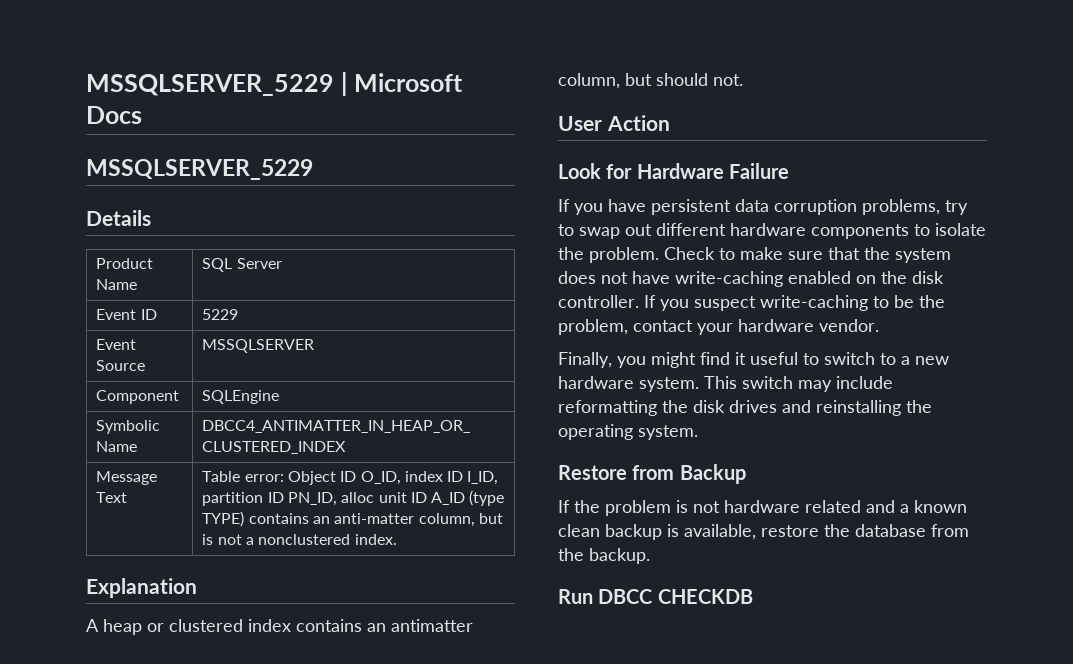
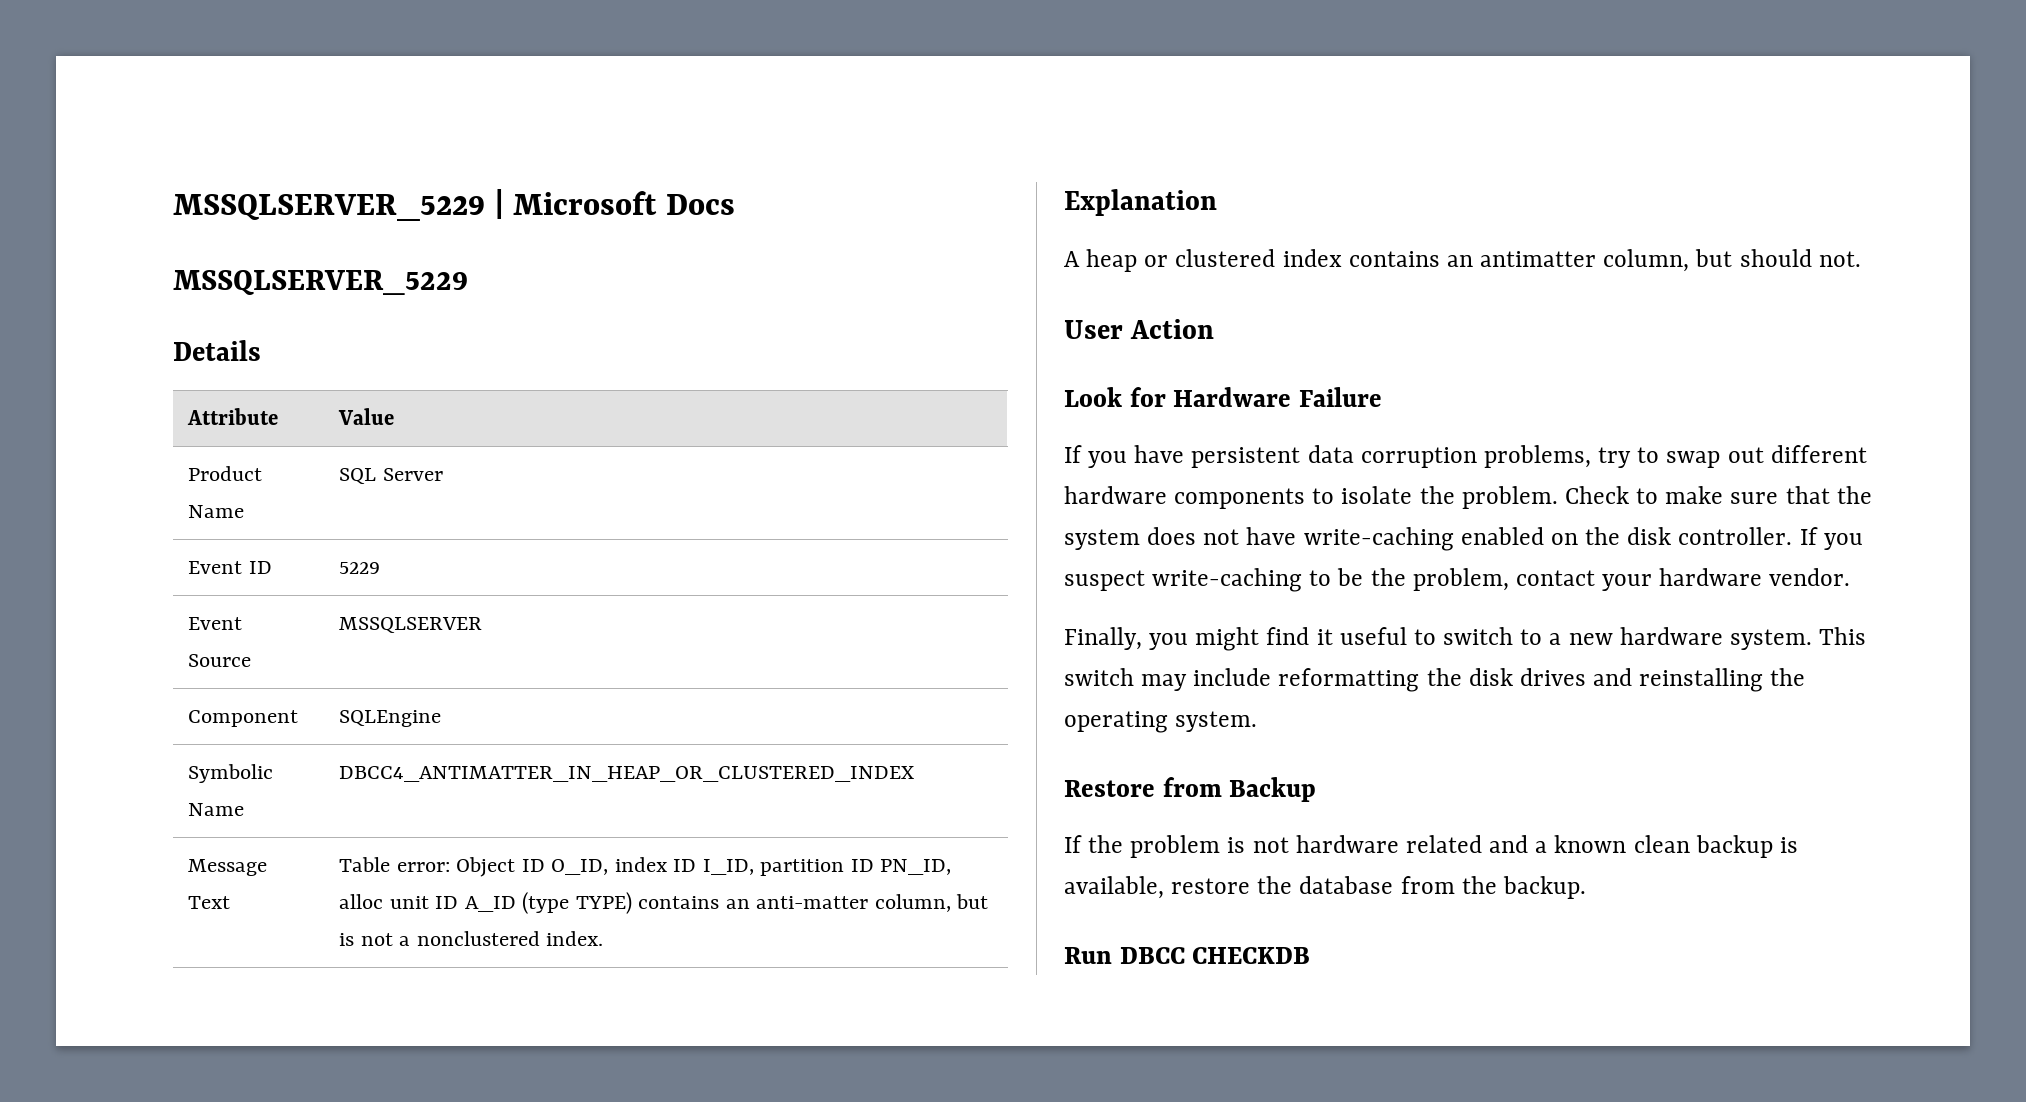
(151, 218) none -> [187,408,279,425] [338,408,395,425] // Attribute | Value

